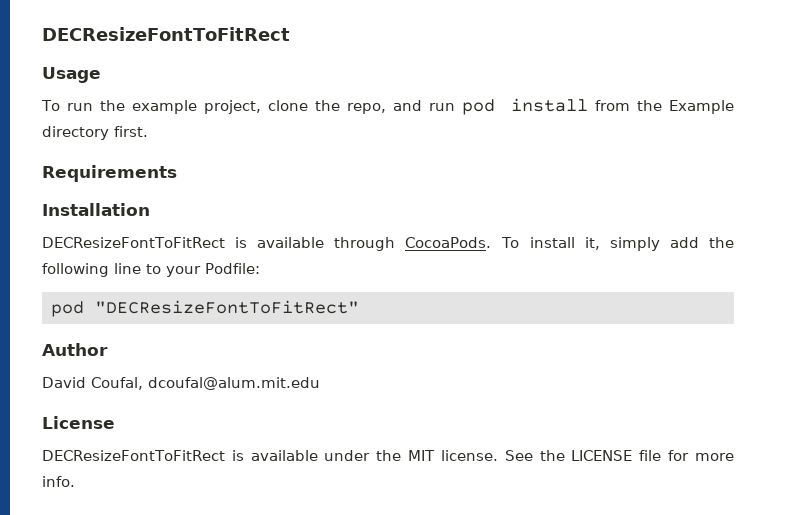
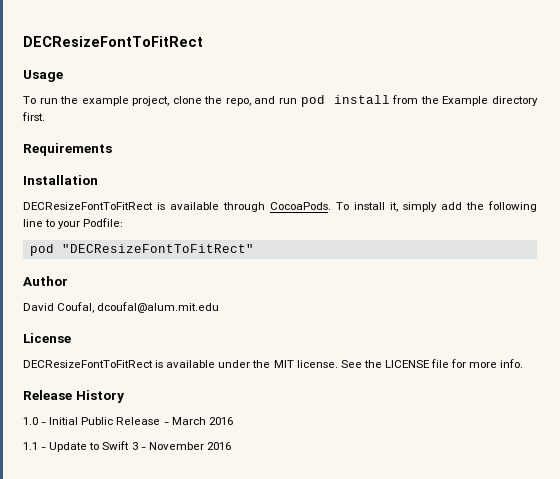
(75, 481) none -> [23,390,124,403] [23,417,233,425] [23,441,231,452] // Release History // 1.0 - Initial Public Release - March 2016 // 1.1 - Update to Swift 3 - November 2016

